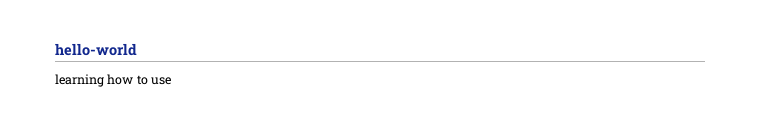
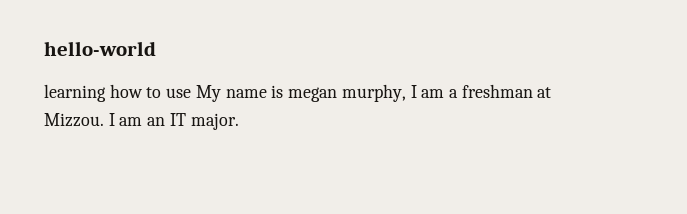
(172, 81) none -> [195,84,552,102] [44,113,239,130] My name is megan murphy, I am a freshman at Mizzou. I am an IT major.

